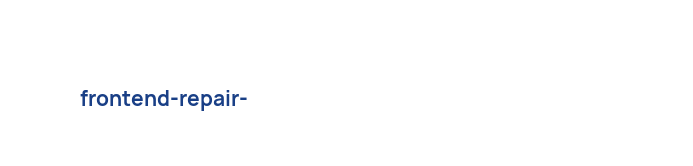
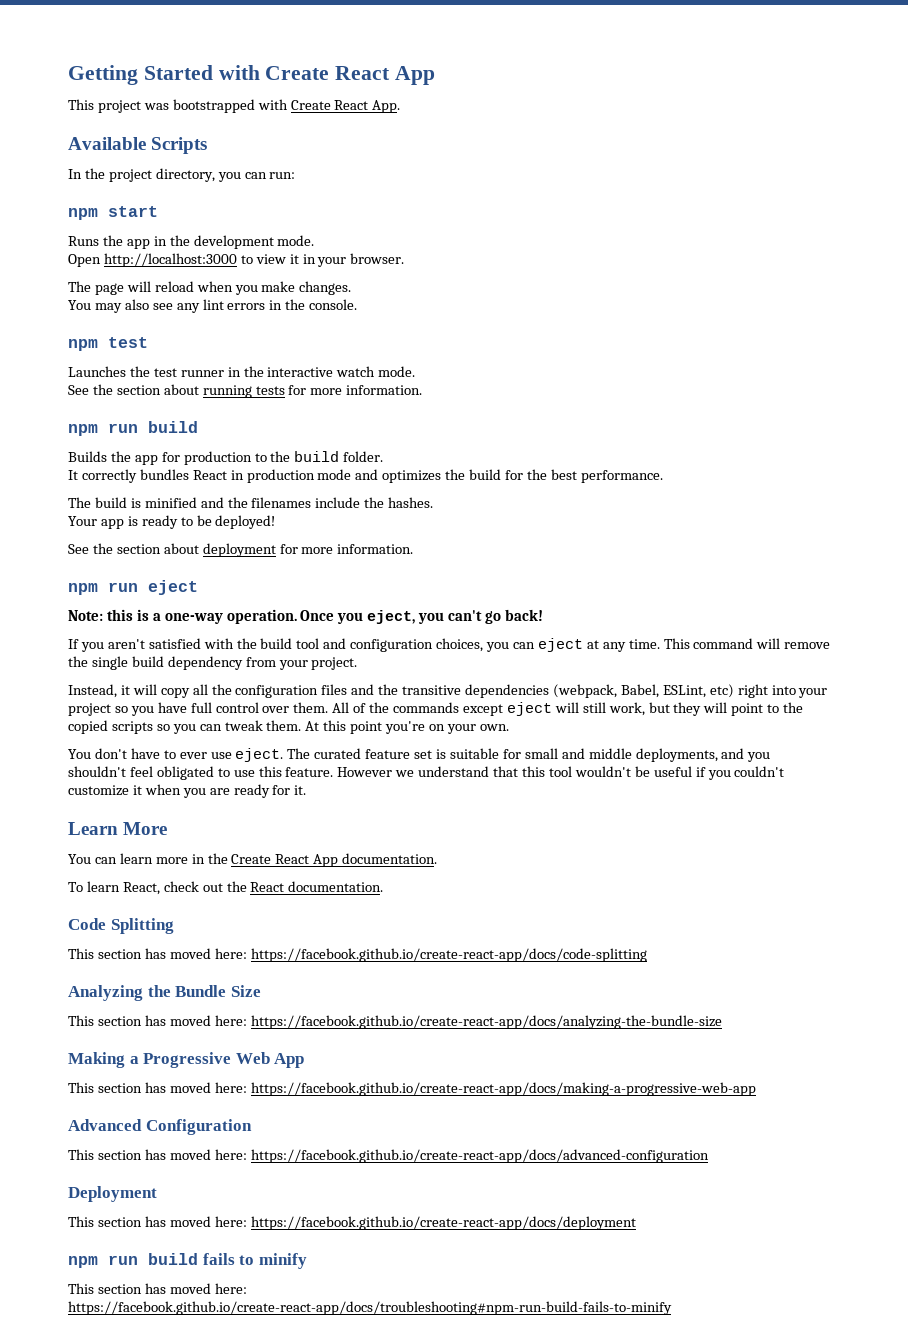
[80,90,248,111] frontend-repair- -> [68,65,436,85] [68,99,401,113] [68,137,208,154] [68,168,296,182] [68,206,158,220] [68,235,315,249] [68,253,405,267] [68,281,352,295] [68,299,358,313] [68,337,148,351] [68,366,416,377] [68,384,423,398] [68,421,198,436] [68,451,384,465] [68,469,663,483] [68,497,434,508] [68,515,276,529] [68,543,414,557] [68,580,198,595] [68,609,543,624] [68,638,831,652] [68,656,358,670] [68,684,828,698] [68,702,804,716] [68,720,509,734] [68,748,771,762] [68,766,785,780] [68,784,307,798] [68,822,168,835] [68,853,438,867] [68,881,384,895] [68,918,174,934] [68,948,647,962] [68,985,261,1001] [68,1015,722,1029] [68,1052,305,1068] [68,1082,756,1096] [68,1119,252,1135] [68,1149,709,1163] [68,1186,157,1202] [68,1216,636,1230] [68,1253,307,1269] [68,1283,247,1294] [68,1301,672,1315] Getting Started with Create React App // This project was bootstrapped with Create React App. // Available Scripts // In the project directory, you can run: // npm start // Runs the app in the development mode. // Open http://localhost:3000 to view it in your browser. // The page will reload when you make changes. // You may also see any lint errors in the console. // npm test // Launches the test runner in the interactive watch mode. // See the section about running tests for more information. // npm run build // Builds the app for production to the build folder. // It correctly bundles React in production mode and optimizes the build for the best performance. // The build is minified and the filenames include the hashes. // Your app is ready to be deployed! // See the section about deployment for more information. // npm run eject // Note: this is a one-way operation. Once you eject, you can't go back! // If you aren't satisfied with the build tool and configuration choices, you can eject at any time. This command will remove the single build dependency from your project. // Instead, it will copy all the configuration files and the transitive dependencies (webpack, Babel, ESLint, etc) right into your project so you have full control over them. All of the commands except eject will still work, but they will point to the copied scripts so you can tweak them. At this point you're on your own. // You don't have to ever use eject. The curated feature set is suitable for small and middle deployments, and you shouldn't feel obligated to use this feature. However we understand that this tool wouldn't be useful if you couldn't customize it when you are ready for it. // Learn More // You can learn more in the Create React App documentation. // To learn React, check out the React documentation. // Code Splitting // This section has moved here: https://facebook.github.io/create-react-app/docs/code-splitting // Analyzing the Bundle Size // This section has moved here: https://facebook.github.io/create-react-app/docs/analyzing-the-bundle-size // Making a Progressive Web App // This section has moved here: https://facebook.github.io/create-react-app/docs/making-a-progressive-web-app // Advanced Configuration // This section has moved here: https://facebook.github.io/create-react-app/docs/advanced-configuration // Deployment // This section has moved here: https://facebook.github.io/create-react-app/docs/deployment // npm run build fails to minify // This section has moved here: https://facebook.github.io/create-react-app/docs/troubleshooting#npm-run-build-fails-to-minify

